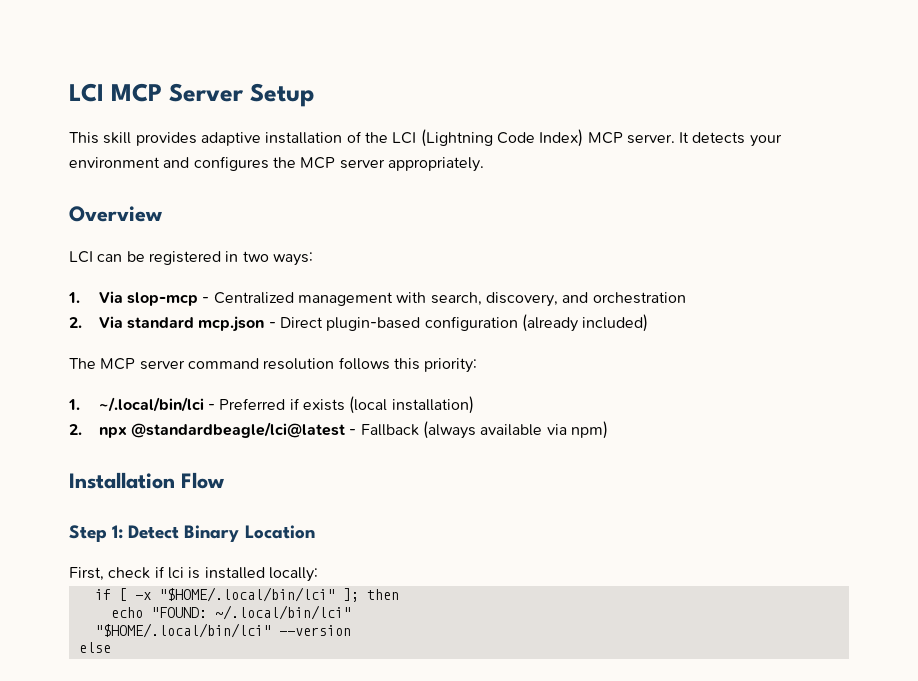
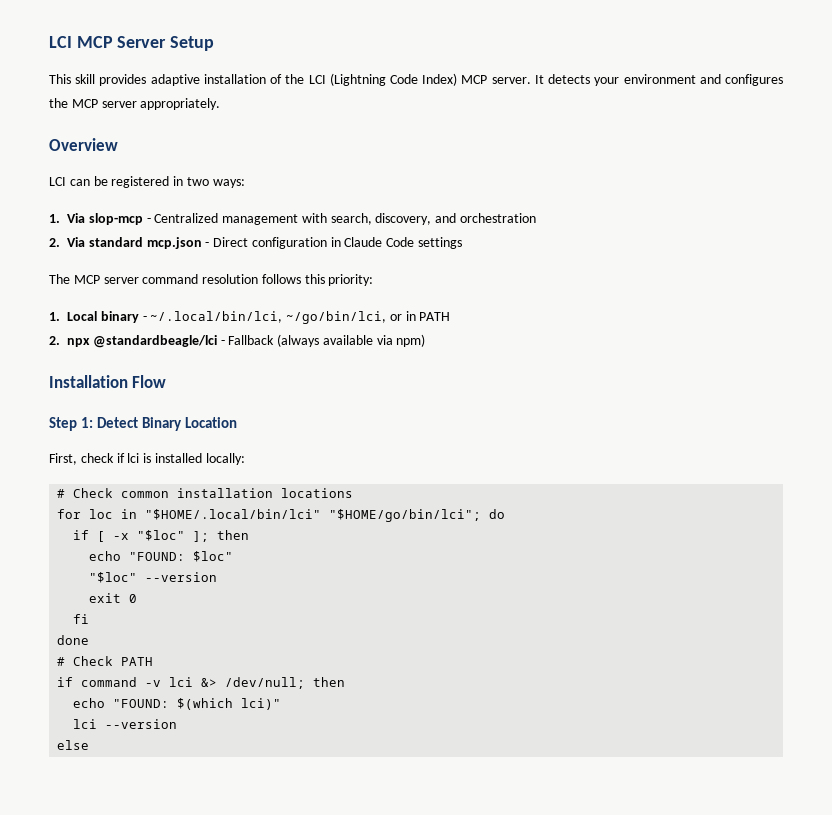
[326,314,649,332] plugin-based configuration (already included) -> [251,237,463,249] configuration in Claude Code settings
[98,396,474,414] ~/.local/bin/lci - Preferred if exists (local installation) -> [67,311,451,324] Local binary - ~/.local/bin/lci, ~/go/bin/lci, or in PATH
[131,422,346,438] @standardbeagle/lci@latest -> [92,335,217,348] @standardbeagle/lci
(318, 574) none -> [57,488,354,498] [57,509,506,522] // # Check common installation locations // for loc in "$HOME/.local/bin/lci" "$HOME/go/bin/lci"; do
[158,587,335,602] "$HOME/.local/bin/lci" -> [137,530,186,541] "$loc"
[214,605,351,620] [94,623,271,638] ~/.local/bin/lci" // "$HOME/.local/bin/lci" -> [193,551,234,562] [89,572,218,583] [89,593,138,603] [73,614,90,624] [57,635,90,645] [57,656,154,666] [57,677,346,689] [73,698,282,710] [73,719,98,729] $loc" // "$loc" --version // exit 0 // fi // done // # Check PATH // if command -v lci &> /dev/null; then // echo "FOUND: $(which lci)" // lci

